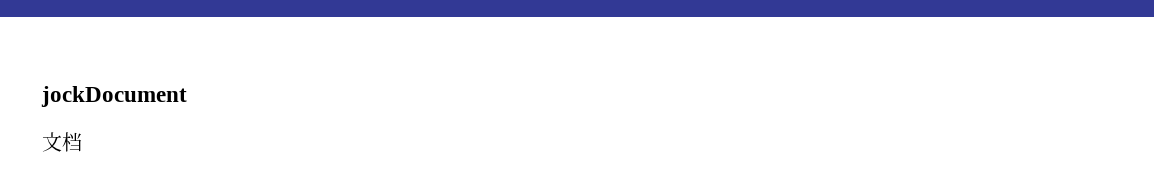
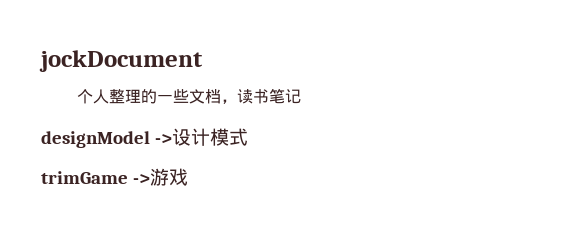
[42,132,82,152] 文档 -> [77,88,302,104] [41,128,248,148] [41,168,188,186] 个人整理的一些文档，读书笔记 // designModel ->设计模式 // trimGame ->游戏

